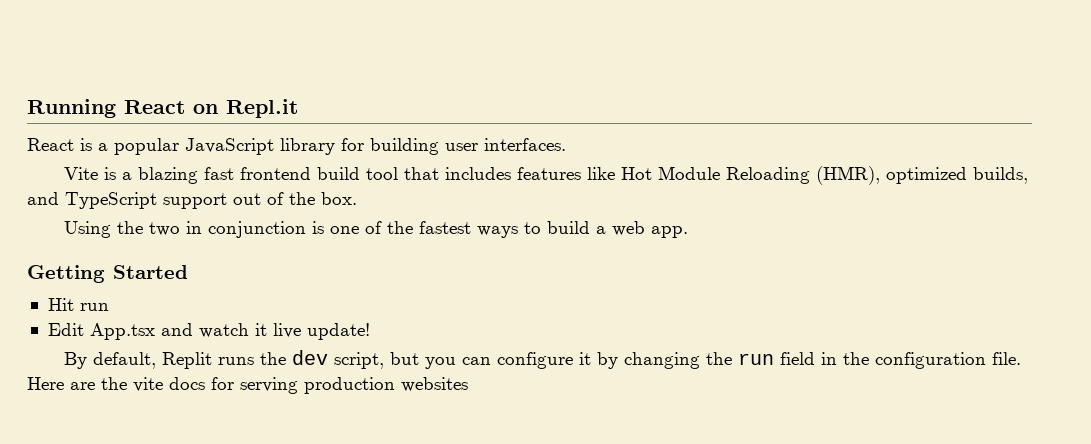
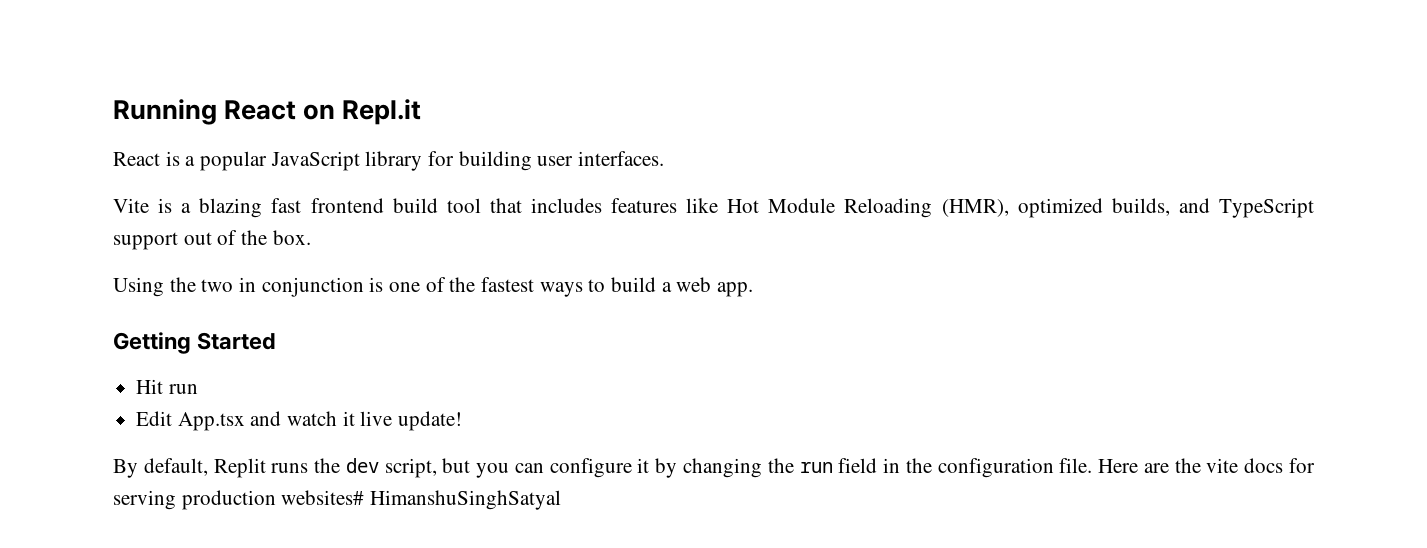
[401,377,468,392] websites -> [281,490,562,510] websites# HimanshuSinghSatyal

